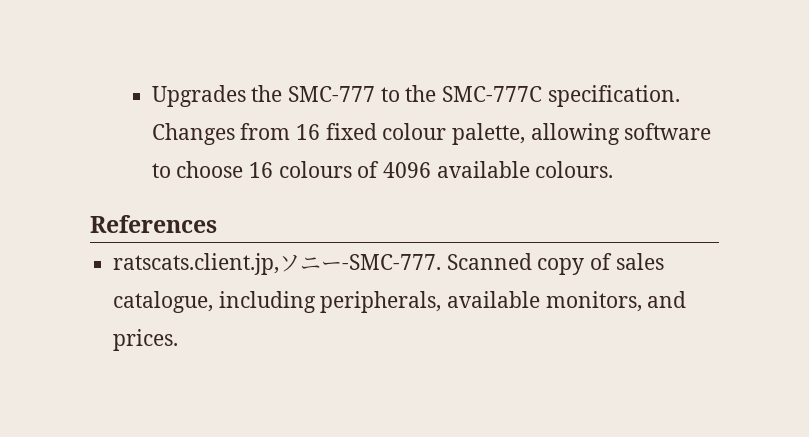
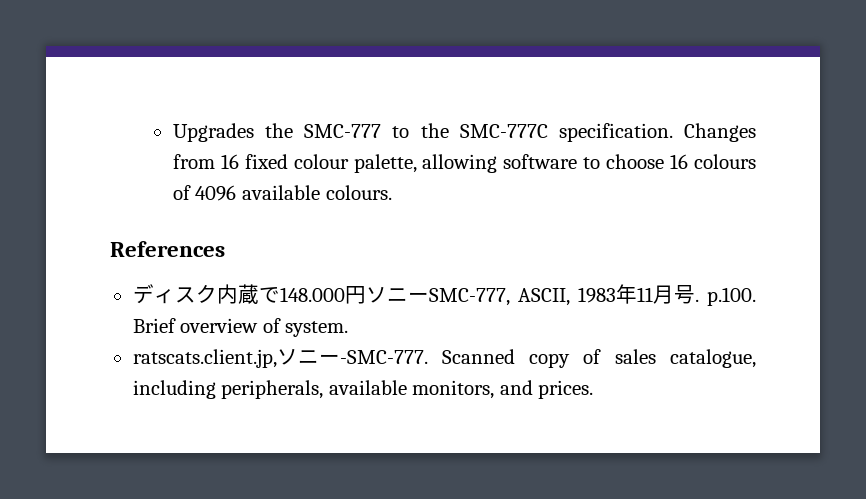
(217, 224) none -> [132,284,757,306] [132,318,349,337] // ディスク内蔵で148.000円ソニーSMC-777, ASCII, 1983年11月号. p.100. Brief overview of system.

